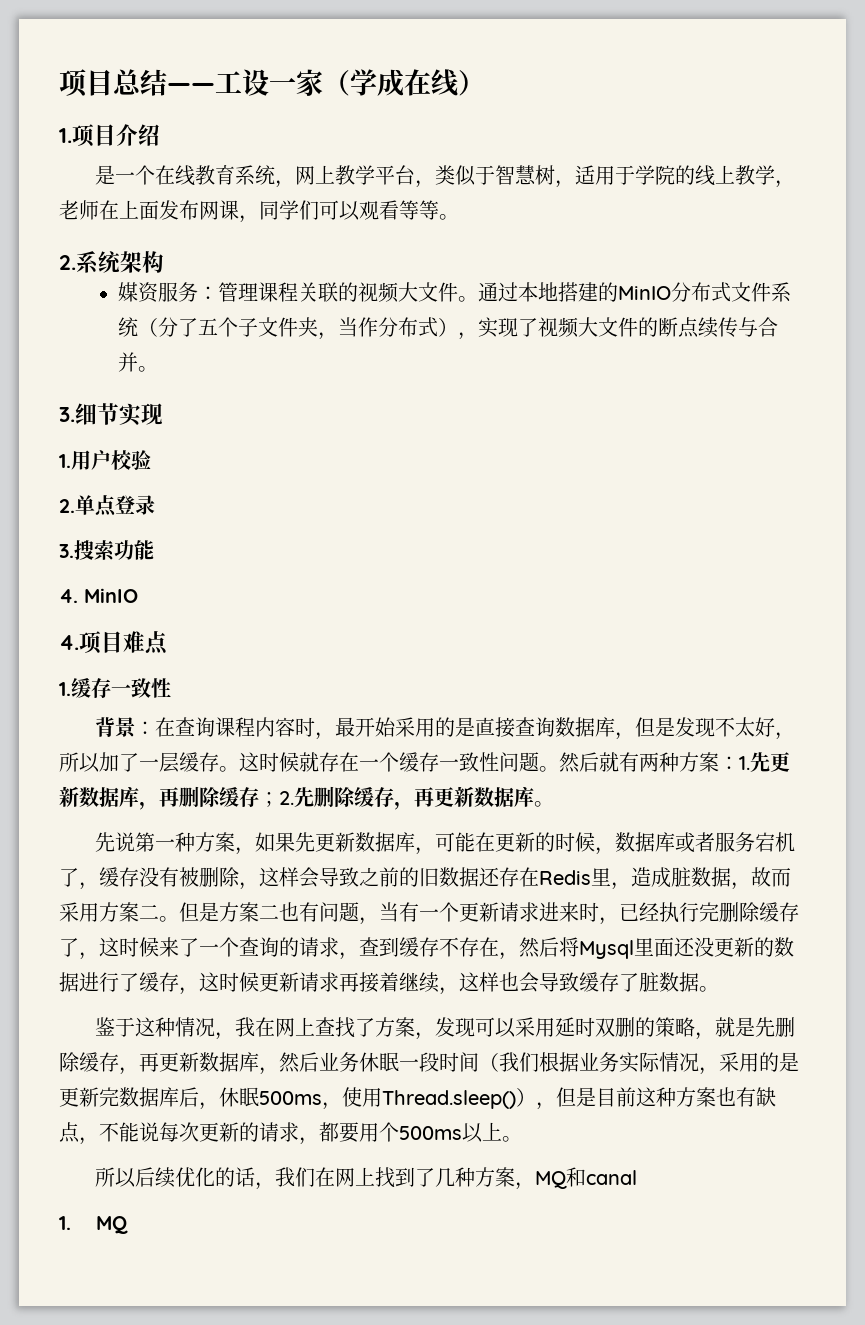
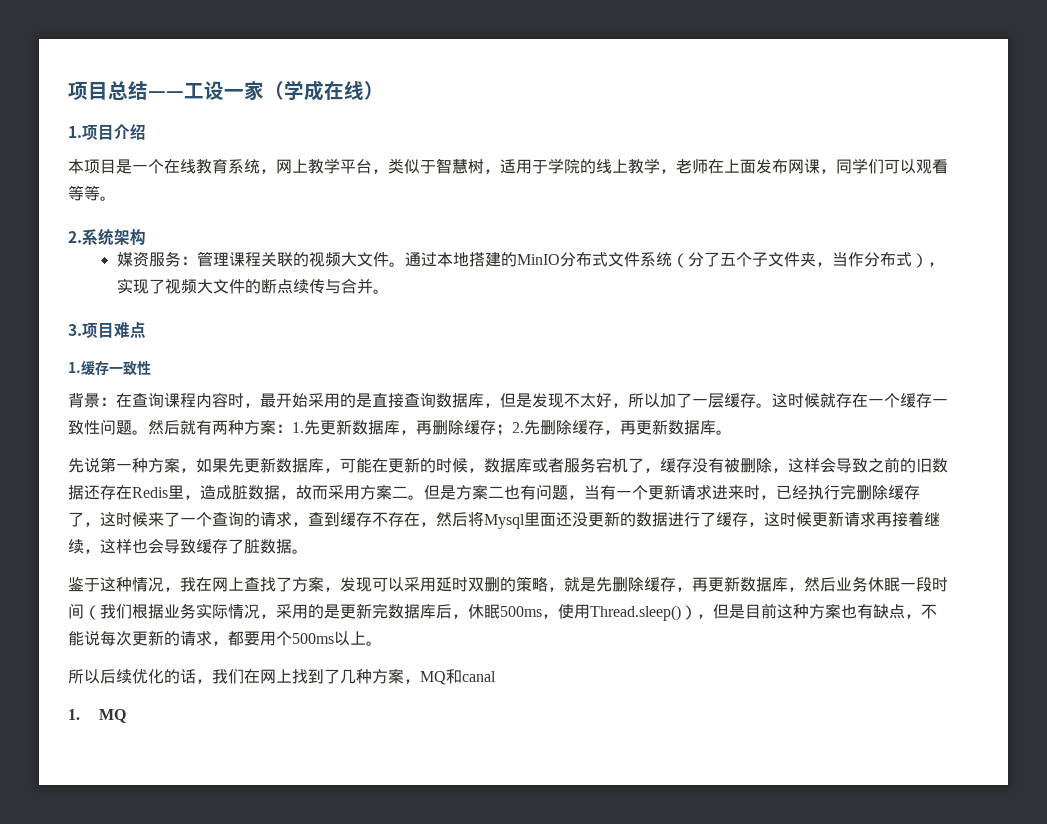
(160, 135) none -> [68,159,116,174] 本项目
[75,403,163,426] [59,450,151,470] [59,495,155,517] [59,540,154,561] [59,588,138,603] [59,635,79,650] 细节实现 // 1.用户校验 // 2.单点登录 // 3.搜索功能 // 4. MinIO // 4. -> (82, 330) none

